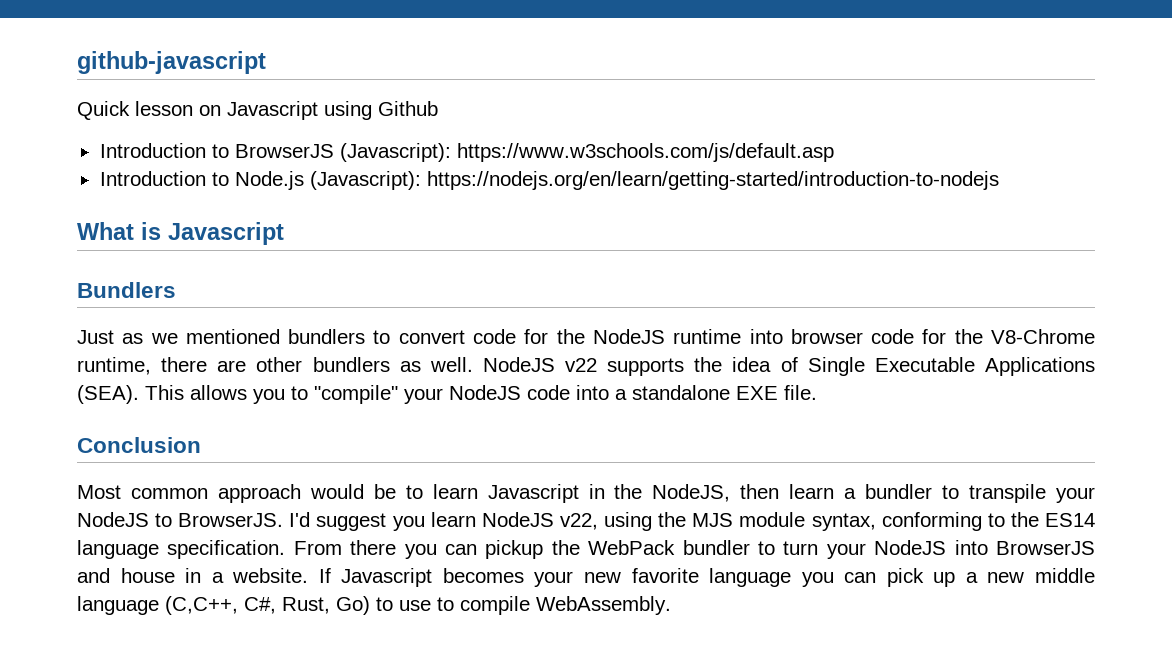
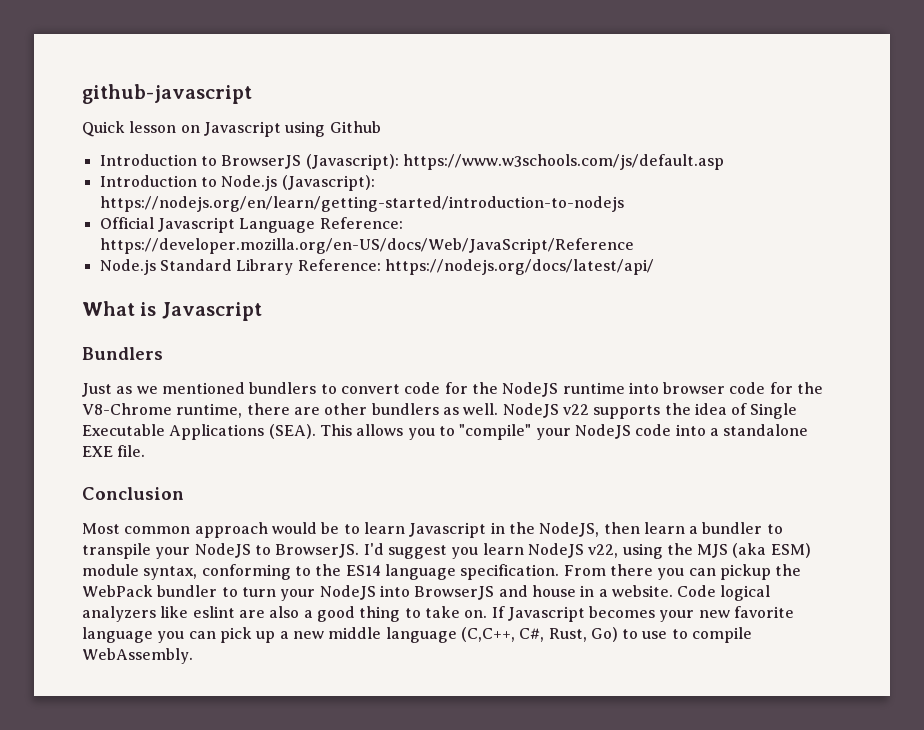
(999, 180) none -> [99,217,403,233] [99,238,634,254] [99,259,654,275] // Official Javascript Language Reference: https://developer.mozilla.org/en-US/docs/Web/JavaScript/Reference // Node.js Standard Library Reference: https://nodejs.org/docs/latest/api/
(734, 520) none -> [732,543,811,558] (aka ESM)
(309, 575) none -> [677,585,771,601] [82,606,488,622] Code logical analyzers like eslint are also a good thing to take on.

